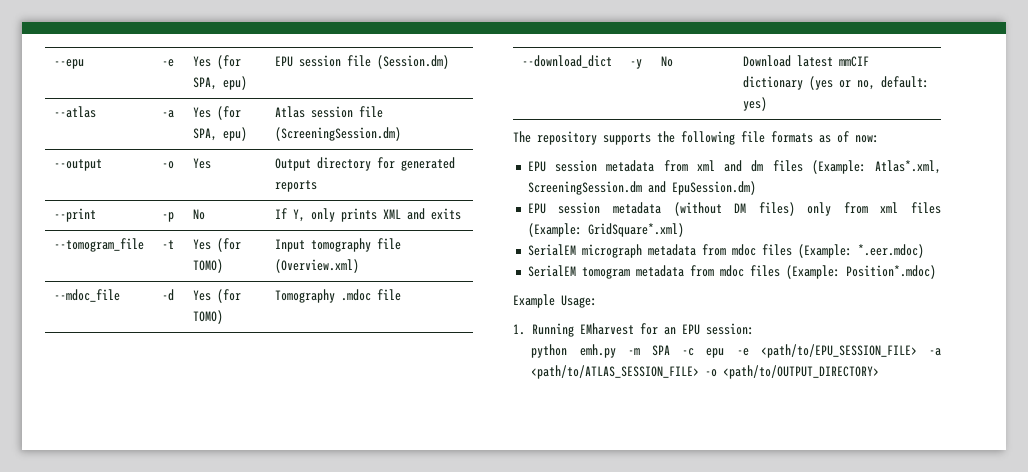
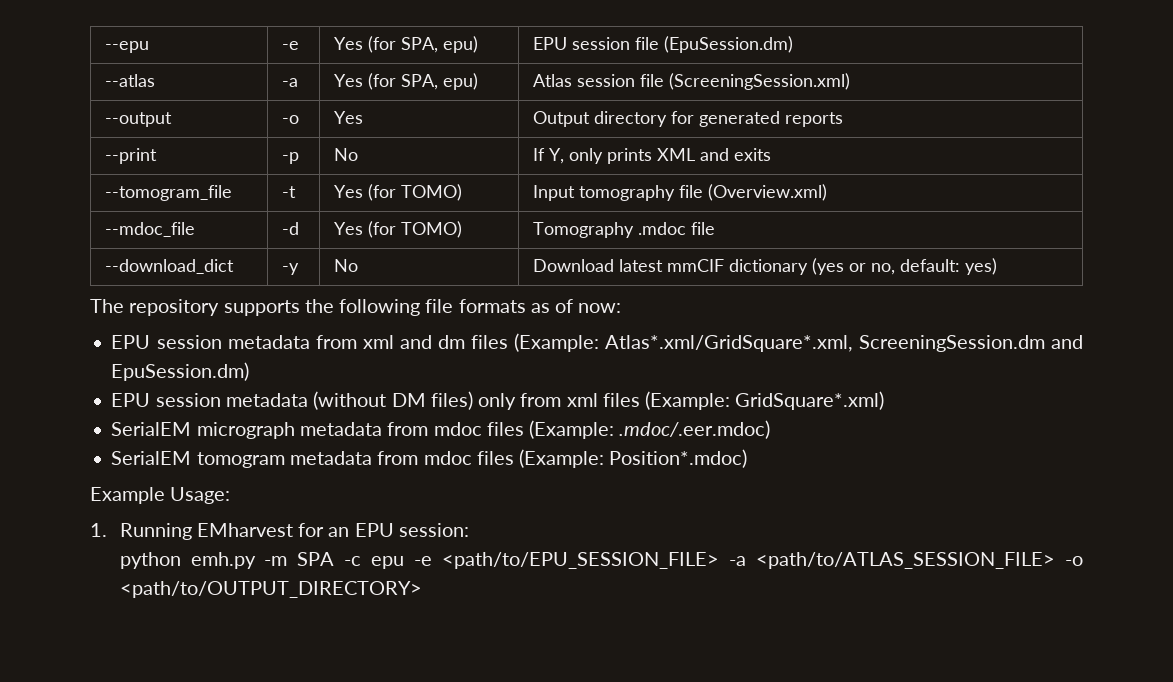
[376,55,449,69] (Session.dm) -> [663,36,793,53] (EpuSession.dm)
[274,127,401,141] (ScreeningSession.dm) -> [668,73,850,90] (ScreeningSession.xml)
[875,160,941,174] Atlas*.xml, -> [604,335,853,352] Atlas*.xml/GridSquare*.xml,
[857,244,924,258] *.eer.mdoc) -> [619,420,771,439] .mdoc/.eer.mdoc)

